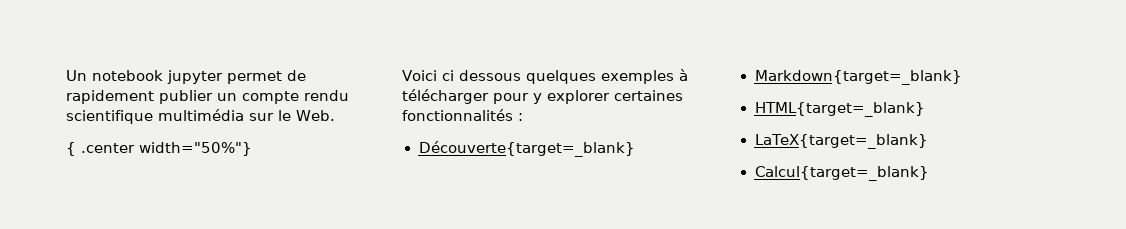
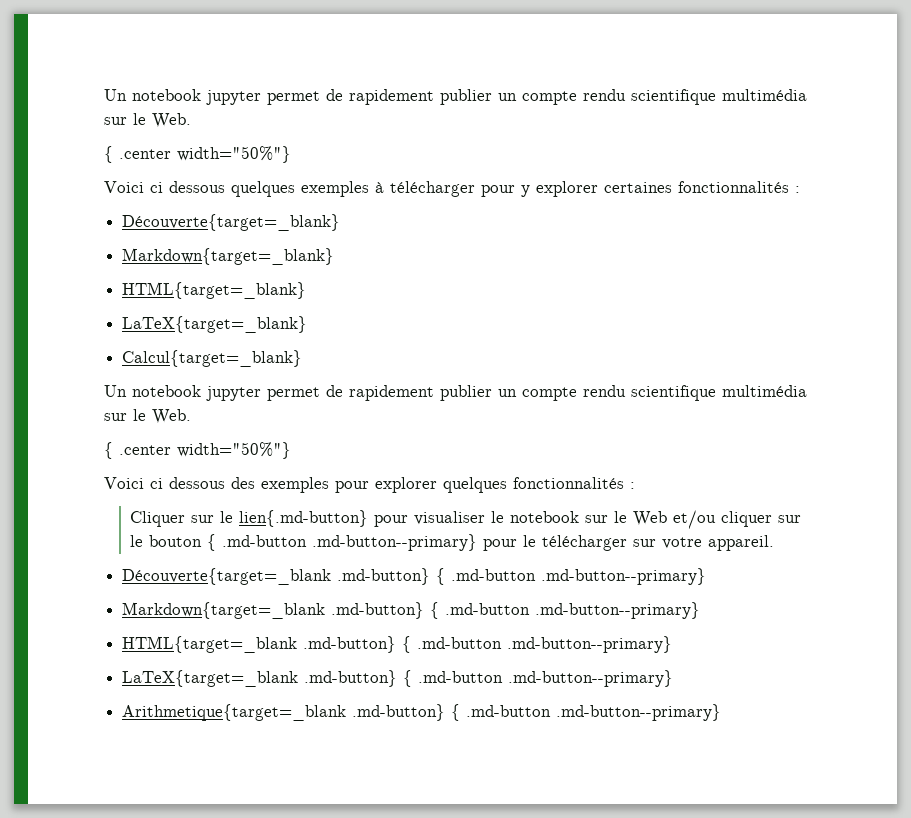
(929, 173) none -> [104,385,807,401] [104,409,191,424] [104,442,291,459] [104,477,635,493] [130,510,802,529] [130,534,775,551] [122,568,707,585] [122,602,701,619] [122,636,673,653] [122,670,674,687] [122,704,722,721] // Un notebook jupyter permet de rapidement publier un compte rendu scientifique multimédia sur le Web. // { .center width="50%"} // Voici ci dessous des exemples pour explorer quelques fonctionnalités : // Cliquer sur le lien{.md-button} pour visualiser le notebook sur le Web et/ou cliquer sur le bouton { .md-button .md-button--primary} pour le télécharger sur votre appareil. // Découverte{target=_blank .md-button} { .md-button .md-button--primary} // Markdown{target=_blank .md-button} { .md-button .md-button--primary} // HTML{target=_blank .md-button} { .md-button .md-button--primary} // LaTeX{target=_blank .md-button} { .md-button .md-button--primary} // Arithmetique{target=_blank .md-button} { .md-button .md-button--primary}

